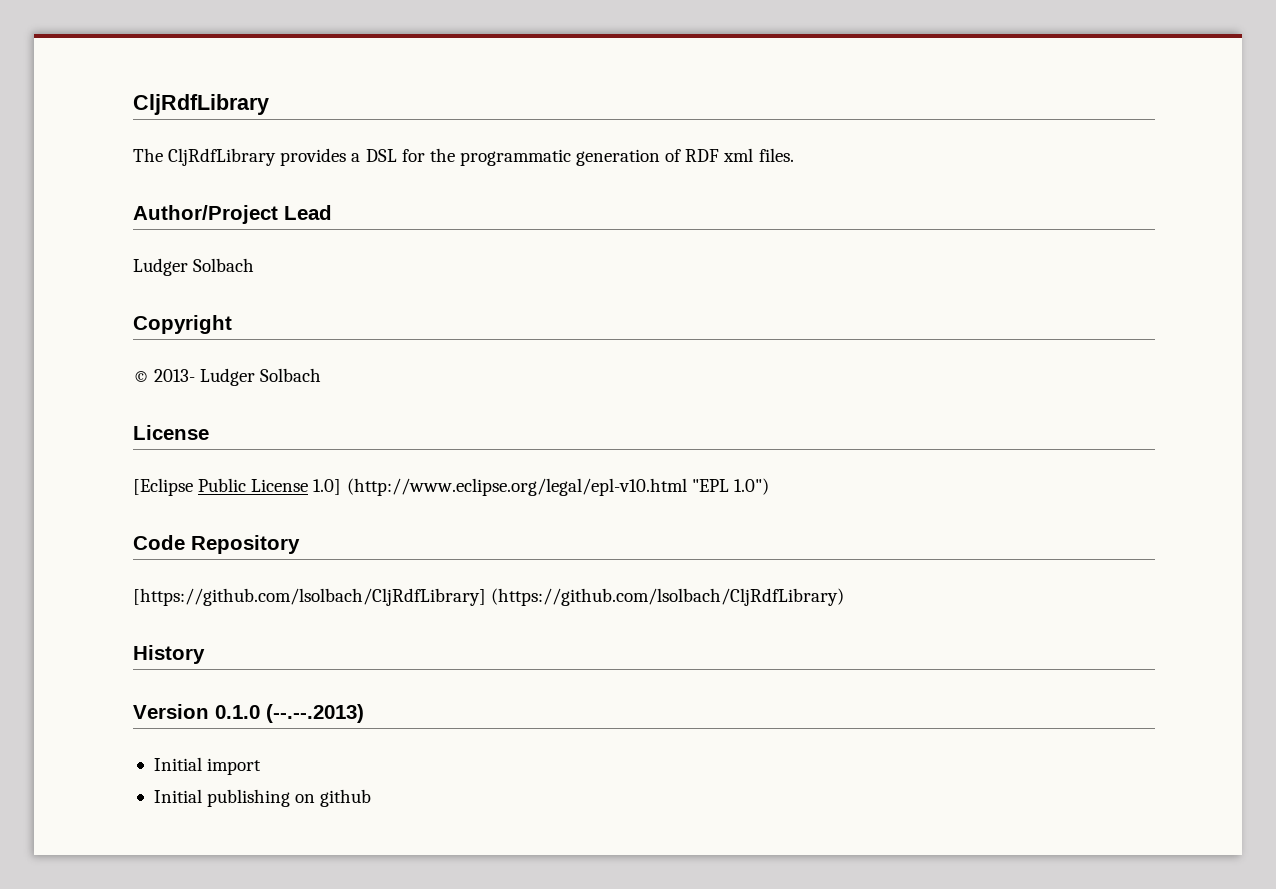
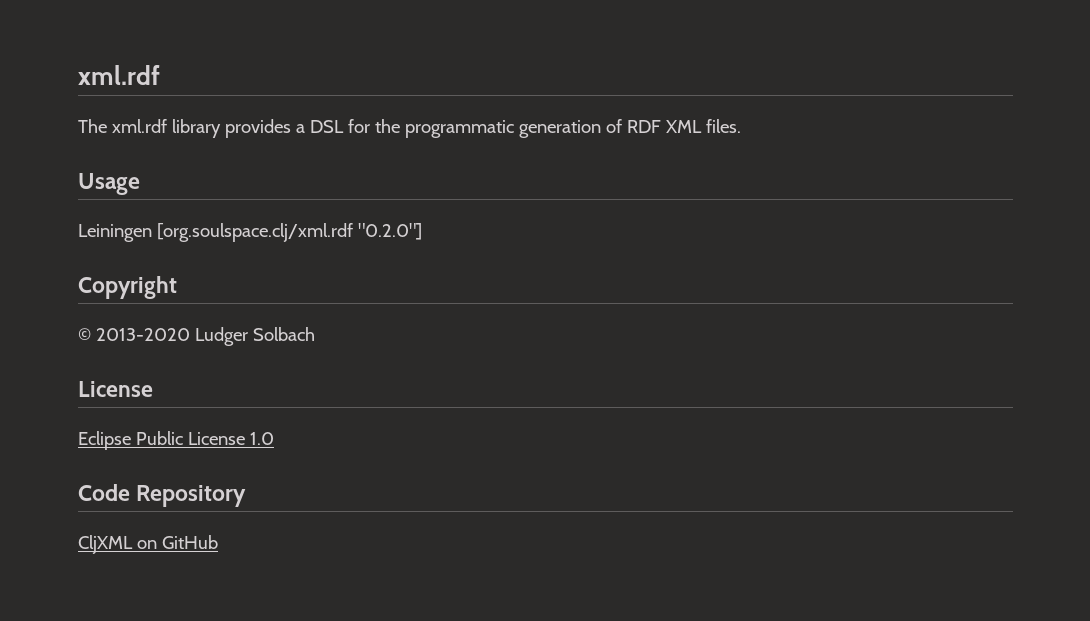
[133,94,269,115] CljRdfLibrary -> [78,65,160,85] xml.rdf
[168,148,277,166] CljRdfLibrary -> [111,119,221,138] xml.rdf library
[723,148,754,162] xml -> [665,120,702,133] XML
[133,205,332,224] [133,258,255,276] Author/Project Lead // Ludger Solbach -> [78,173,140,195] [78,223,422,242] Usage // Leiningen [org.soulspace.clj/xml.rdf "0.2.0"]
[154,369,196,382] 2013- -> [95,328,190,341] 2013-2020
[133,478,193,496] [Eclipse -> [78,431,131,450] Eclipse
[313,478,769,496] [133,535,300,554] [133,588,845,606] [133,645,205,664] [133,704,364,723] [153,757,262,775] [153,789,372,807] 1.0] (http://www.eclipse.org/legal/epl-v10.html "EPL 1.0") // Code Repository // [https://github.com/lsolbach/CljRdfLibrary] (https://github.com/lsolbach/CljRdfLibrary) // History // Version 0.1.0 (--.--.2013) // Initial import // Initial publishing on github -> [249,432,274,445] [78,484,247,507] [78,535,218,554] 1.0 // Code Repository // CljXML on GitHub

